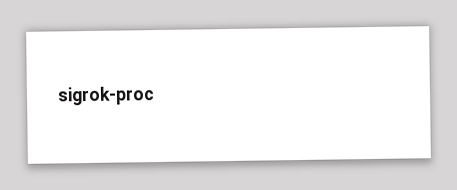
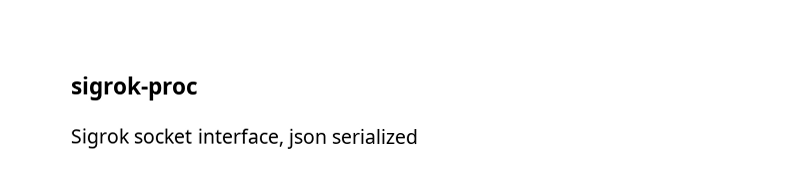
(155, 96) none -> [70,128,419,149] // Sigrok socket interface, json serialized

